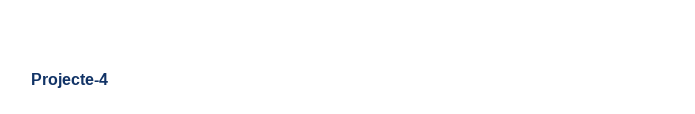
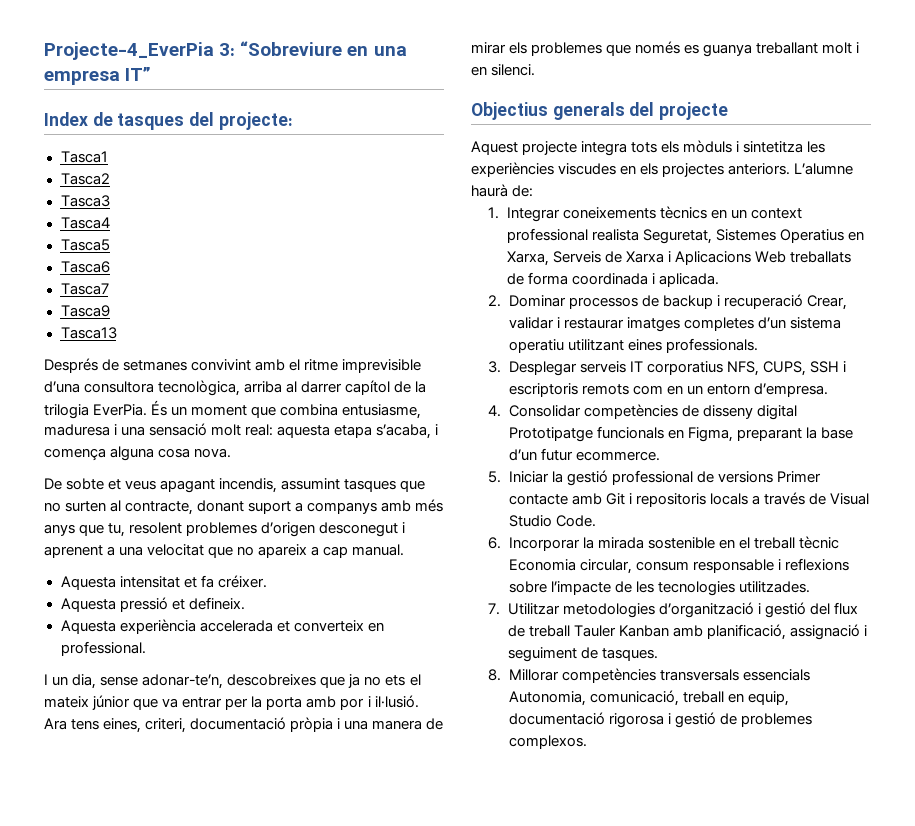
[31,73,108,88] Projecte-4 -> [44,41,407,60] [44,67,152,85] [44,112,293,130] [60,151,108,163] [60,173,110,185] [60,195,110,207] [60,217,110,229] [60,239,110,251] [60,261,110,273] [60,283,109,295] [60,305,110,317] [60,327,117,339] [44,358,422,373] [44,380,427,396] [44,400,422,419] [44,423,439,439] [44,446,232,461] [44,478,426,493] [44,499,444,515] [44,522,406,537] [44,544,405,558] [60,575,267,590] [60,597,245,612] [60,619,384,634] [60,641,146,656] [44,674,421,689] [44,695,419,710] [44,717,444,733] [471,41,860,57] [471,64,536,76] [471,102,729,120] [471,140,826,156] [471,162,854,177] [471,184,534,197] [488,206,802,222] [506,228,864,244] [506,251,851,266] [506,272,719,287] [488,294,847,310] [508,317,841,332] [508,338,758,353] [488,361,846,376] [508,383,828,397] [488,404,797,420] [508,426,853,442] [508,448,660,461] [488,470,821,486] [508,492,870,507] [508,515,596,527] [488,536,839,551] [508,558,849,574] [508,581,810,596] [488,602,858,618] [507,624,867,640] [507,647,658,662] [488,668,810,683] [508,690,789,706] [508,712,812,728] [508,735,587,749] Projecte-4_EverPia 3: “Sobreviure en una empresa IT” // Index de tasques del projecte: // Tasca1 // Tasca2 // Tasca3 // Tasca4 // Tasca5 // Tasca6 // Tasca7 // Tasca9 // Tasca13 // Després de setmanes convivint amb el ritme imprevisible d’una consultora tecnològica, arriba al darrer capítol de la trilogia EverPia. És un moment que combina entusiasme, maduresa i una sensació molt real: aquesta etapa s’acaba, i comença alguna cosa nova. // De sobte et veus apagant incendis, assumint tasques que no surten al contracte, donant suport a companys amb més anys que tu, resolent problemes d’origen desconegut i aprenent a una velocitat que no apareix a cap manual. // Aquesta intensitat et fa créixer. // Aquesta pressió et defineix. // Aquesta experiència accelerada et converteix en professional. // I un dia, sense adonar-te’n, descobreixes que ja no ets el mateix júnior que va entrar per la porta amb por i il·lusió. Ara tens eines, criteri, documentació pròpia i una manera de mirar els problemes que només es guanya treballant molt i en silenci. // Objectius generals del projecte // Aquest projecte integra tots els mòduls i sintetitza les experiències viscudes en els projectes anteriors. L’alumne haurà de: // 1. Integrar coneixements tècnics en un context professional realista Seguretat, Sistemes Operatius en Xarxa, Serveis de Xarxa i Aplicacions Web treballats de forma coordinada i aplicada. // 2. Dominar processos de backup i recuperació Crear, validar i restaurar imatges completes d’un sistema operatiu utilitzant eines professionals. // 3. Desplegar serveis IT corporatius NFS, CUPS, SSH i escriptoris remots com en un entorn d’empresa. // 4. Consolidar competències de disseny digital Prototipatge funcionals en Figma, preparant la base d’un futur ecommerce. // 5. Iniciar la gestió professional de versions Primer contacte amb Git i repositoris locals a través de Visual Studio Code. // 6. Incorporar la mirada sostenible en el treball tècnic Economia circular, consum responsable i reflexions sobre l’impacte de les tecnologies utilitzades. // 7. Utilitzar metodologies d’organització i gestió del flux de treball Tauler Kanban amb planificació, assignació i seguiment de tasques. // 8. Millorar competències transversals essencials Autonomia, comunicació, treball en equip, documentació rigorosa i gestió de problemes complexos.

